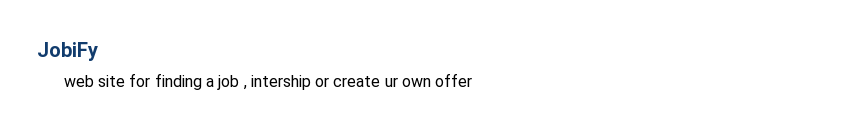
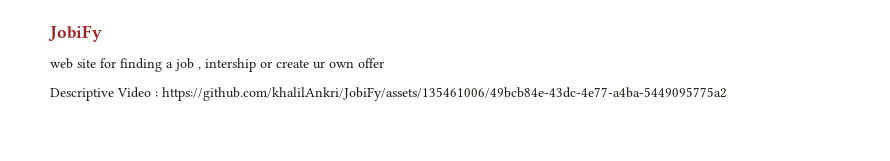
(473, 80) none -> [50,87,727,101] // Descriptive Video : https://github.com/khalilAnkri/JobiFy/assets/135461006/49bcb84e-43dc-4e77-a4ba-5449095775a2

